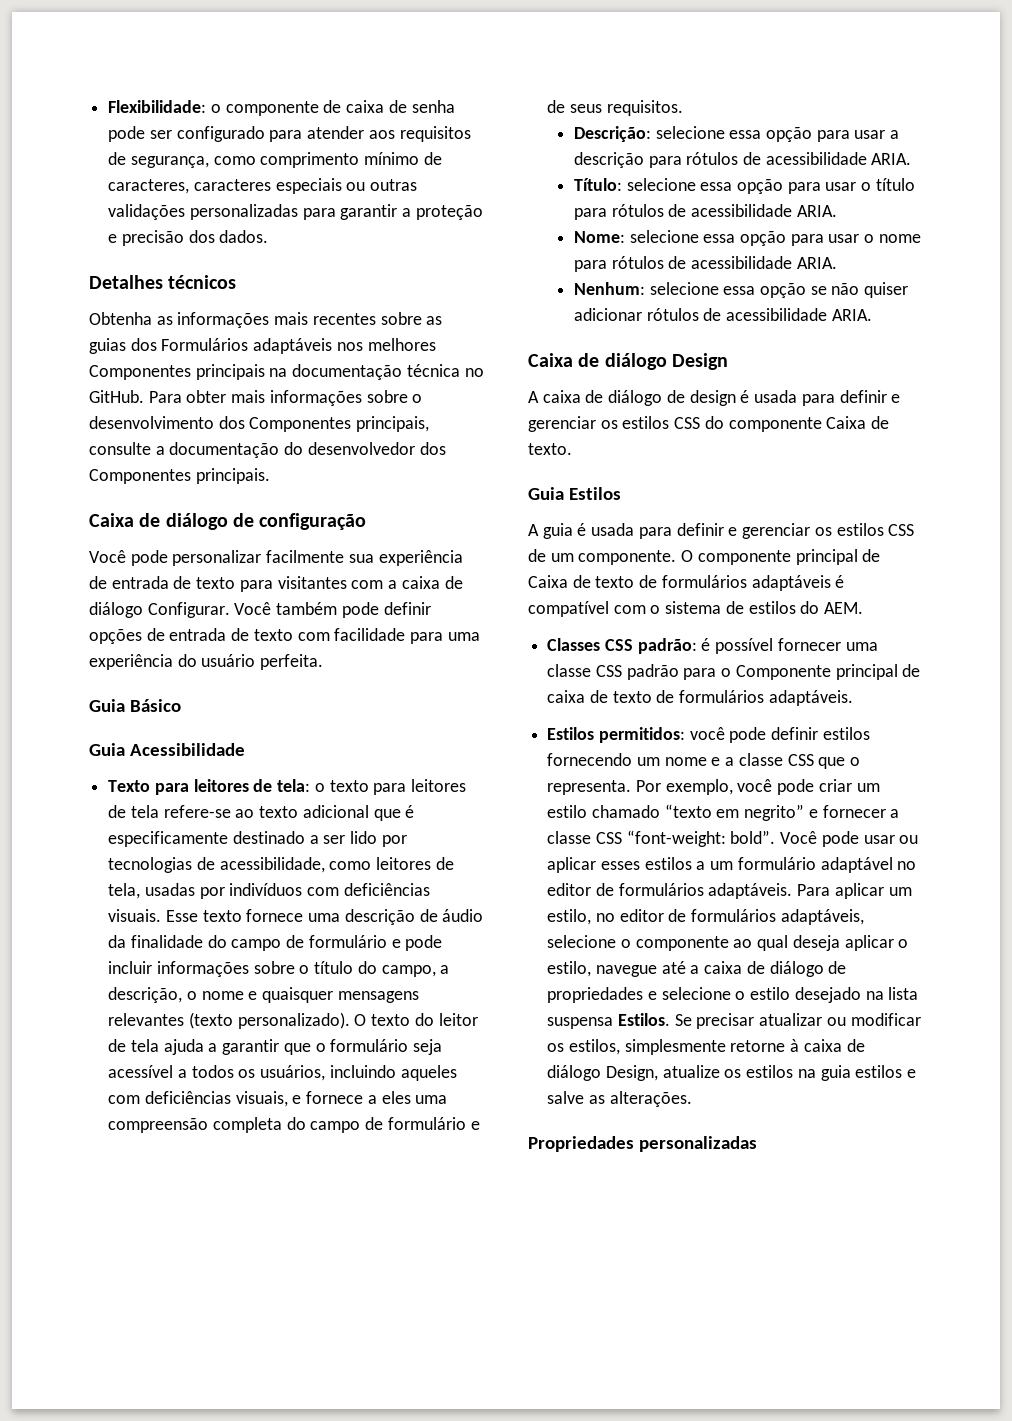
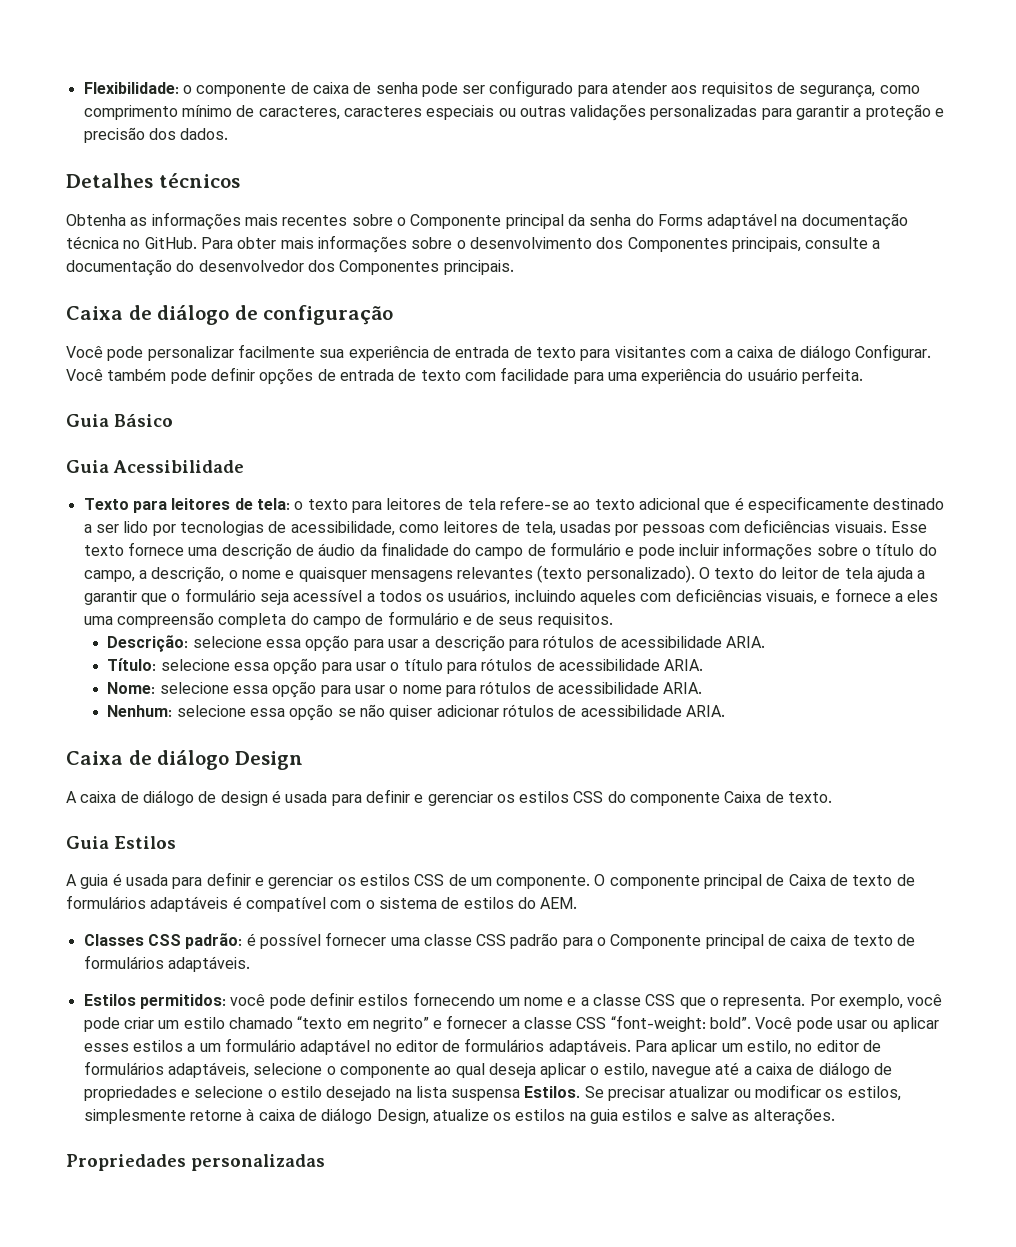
[426,316,443,325] [89,338,436,354] [89,364,265,380] as guias dos Formulários adaptáveis nos melhores Componentes principais -> [396,213,778,229] o Componente principal da senha do Forms adaptável
[229,883,303,896] indivíduos -> [642,524,705,536] pessoas

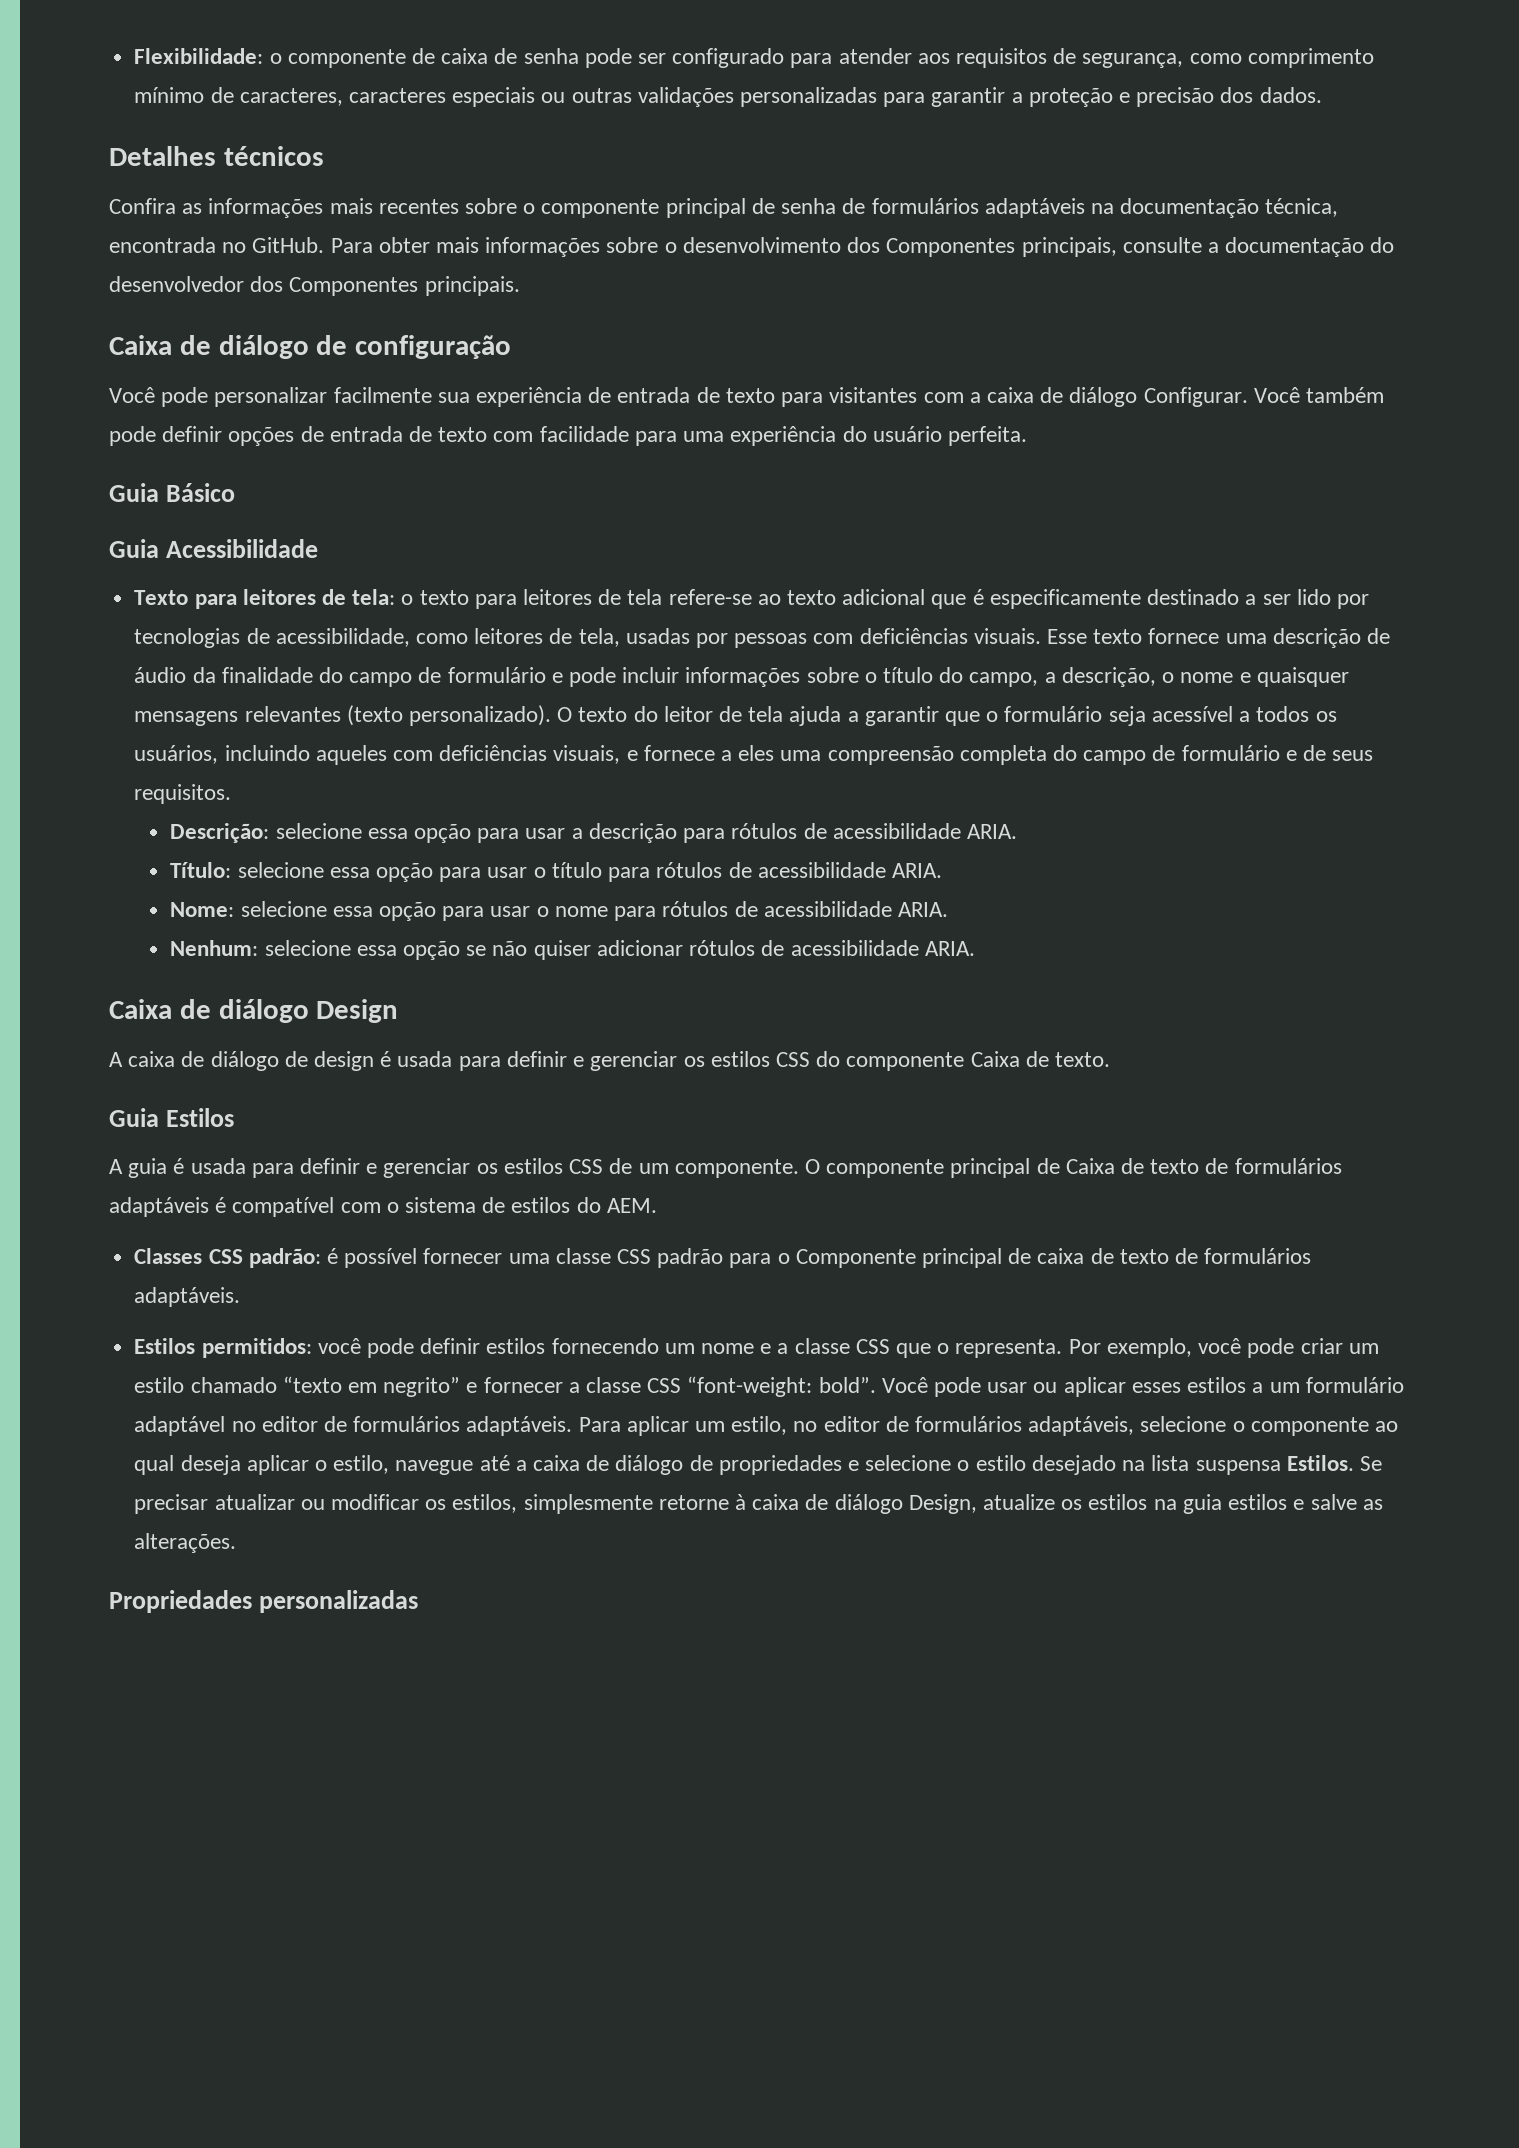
[66,214,126,226] Obtenha -> [109,198,176,214] Confira
[410,213,908,230] [66,236,119,249] Componente principal da senha do Forms adaptável na documentação técnica -> [541,198,1339,218] [109,237,216,253] componente principal de senha de formulários adaptáveis na documentação técnica, encontrada

